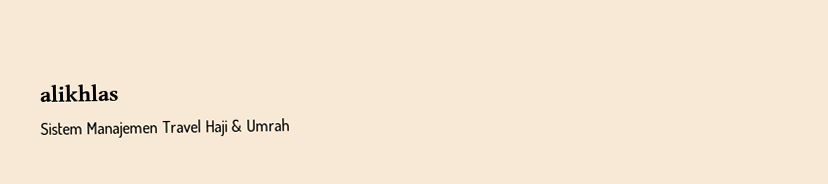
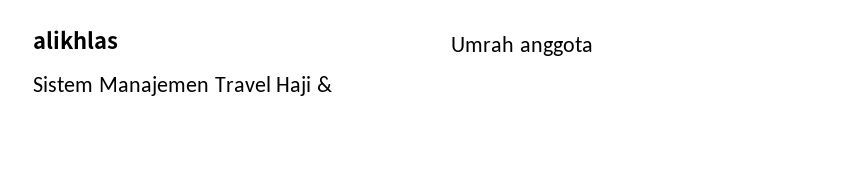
(290, 125) none -> [519,37,593,56] anggota

